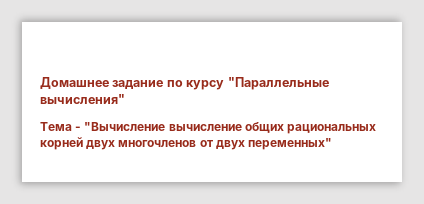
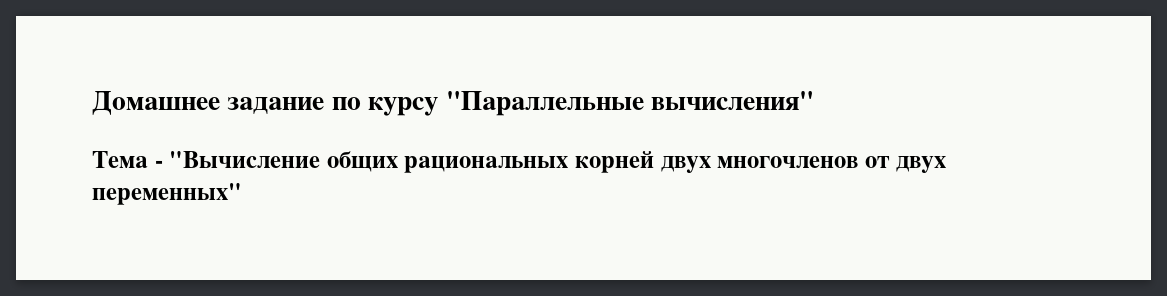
[168,124,242,131] вычисление -> (321, 159) none

